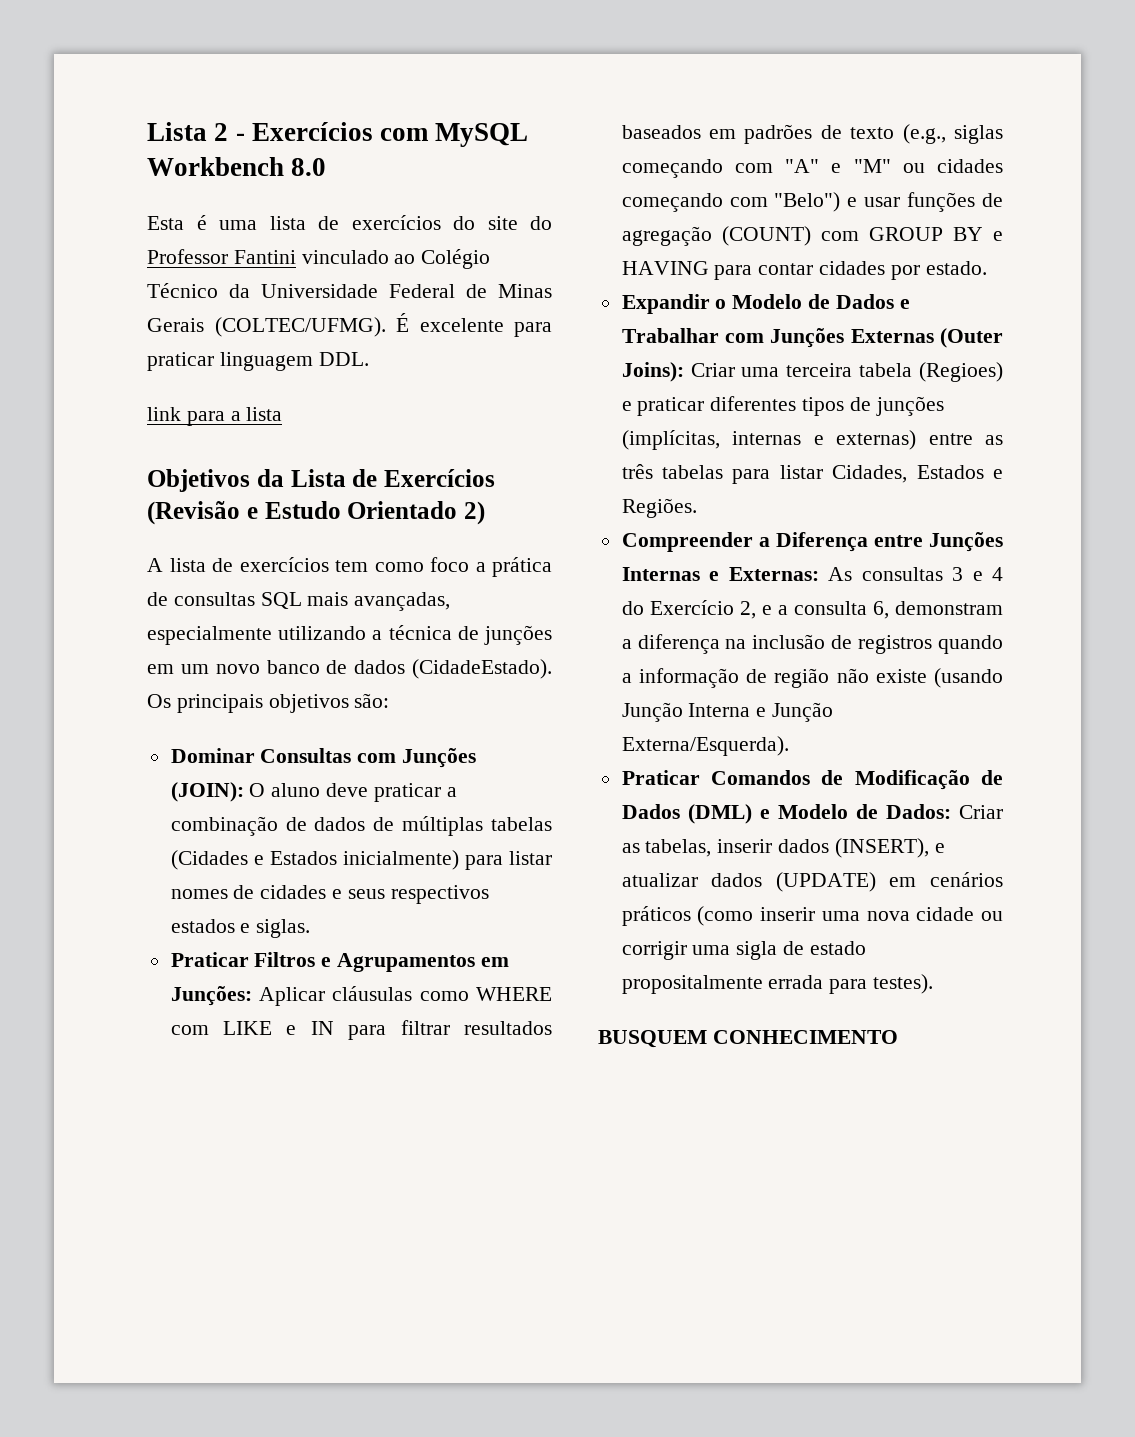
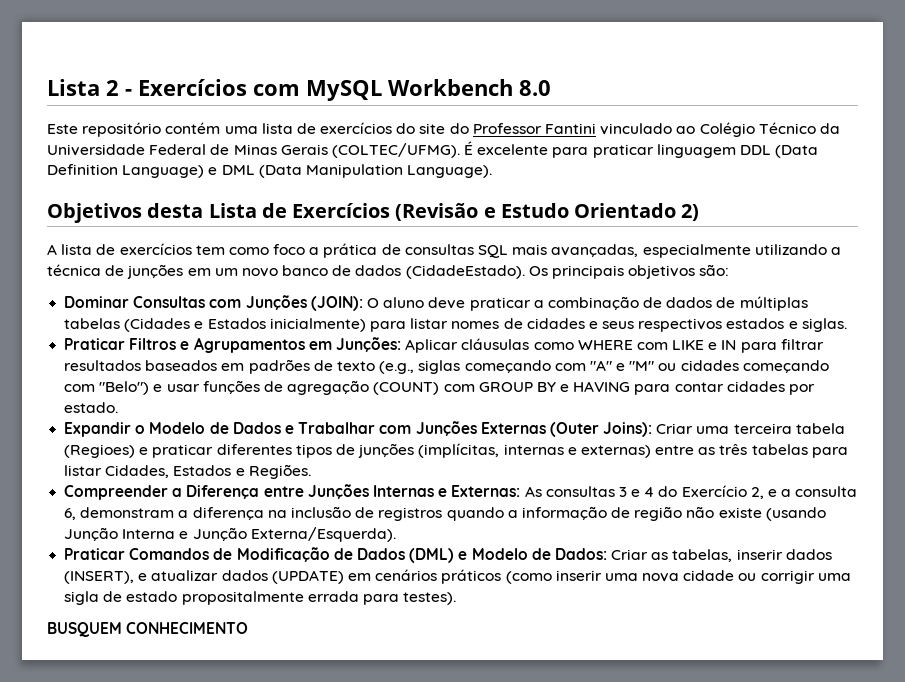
[147,215,207,230] Esta é -> [47,122,221,137] Este repositório contém
[318,352,369,366] [147,407,283,426] DDL. // link para a lista -> [740,145,819,158] [47,164,493,178] DDL (Data Definition Language) e DML (Data Manipulation Language).
[256,469,284,487] da -> [147,203,204,218] desta

